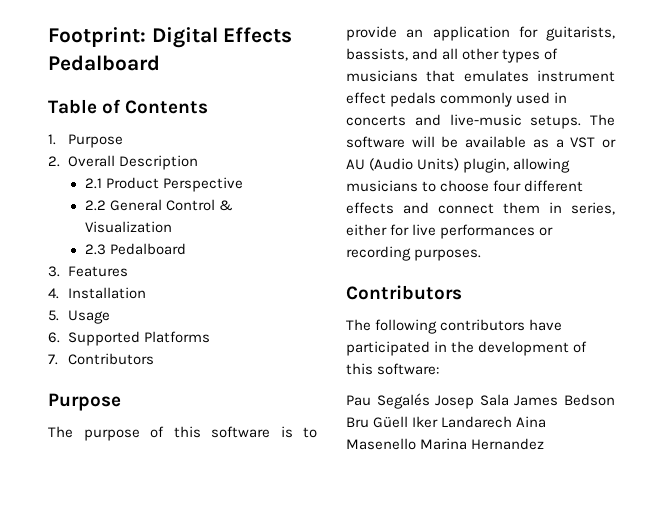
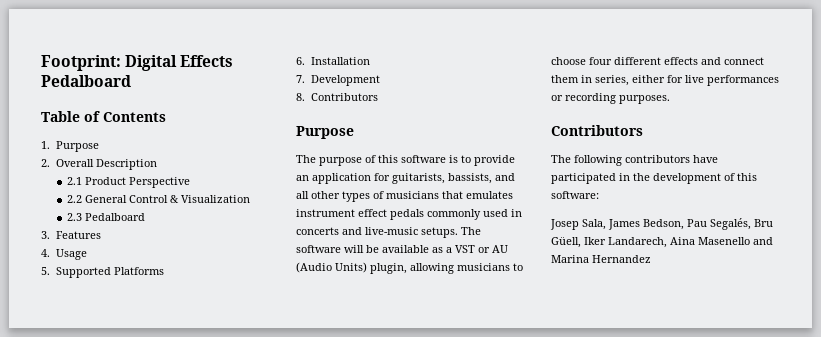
[68,287,147,299] [48,310,59,321] Installation // 5. -> (50, 253) none
[48,332,60,343] 6. -> [41,267,50,275] 5.
[48,354,58,365] 7. -> [296,57,370,65] [296,75,380,86] [296,93,305,101] 6. Installation // 7. Development // 8.
[346,393,615,409] [346,416,513,428] Pau Segalés Josep Sala James Bedson Bru Güell Iker Landarech -> [550,218,773,230] [551,237,667,248] Josep Sala, James Bedson, Pau Segalés, Bru Güell, Iker Landarech,
(416, 444) none -> [753,237,773,245] and

